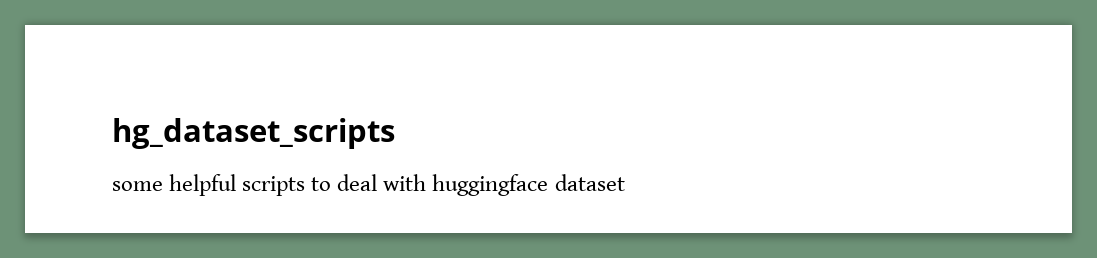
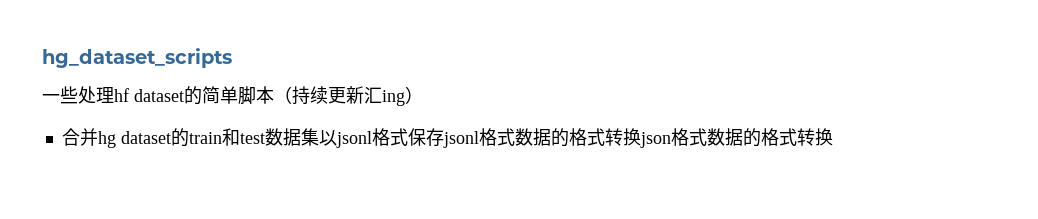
[112,174,625,196] some helpful scripts to deal with huggingface dataset -> [42,86,423,106] [61,128,833,148] 一些处理hf dataset的简单脚本（持续更新汇ing） // 合并hg dataset的train和test数据集以jsonl格式保存jsonl格式数据的格式转换json格式数据的格式转换

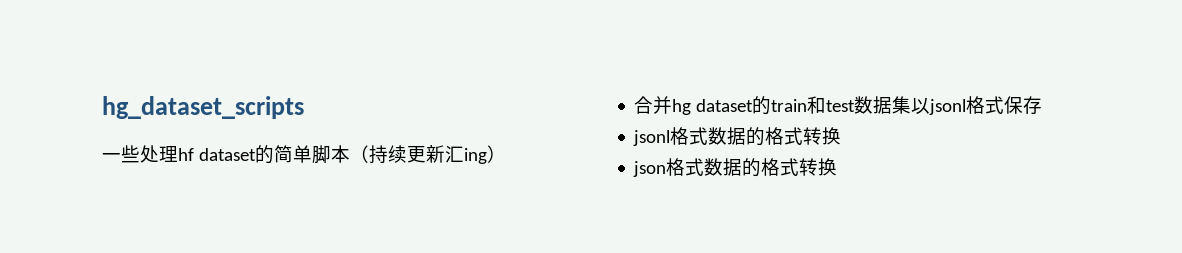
(444, 137) none -> (1043, 105) //
(641, 137) none -> (842, 136) //

